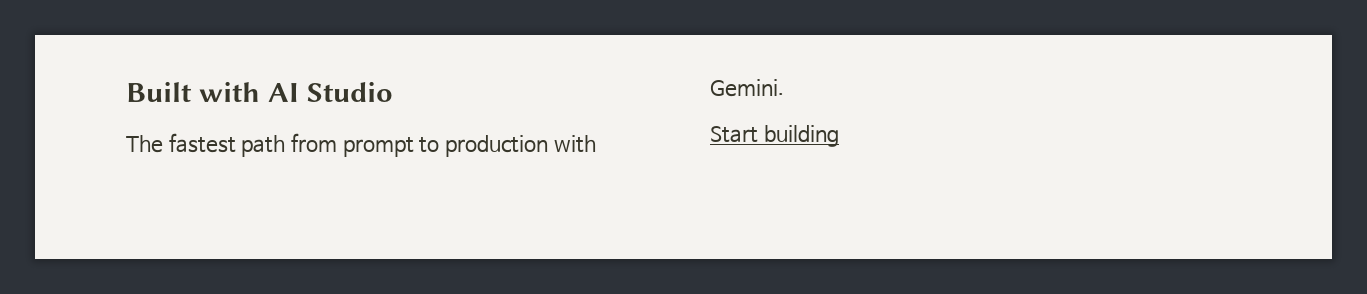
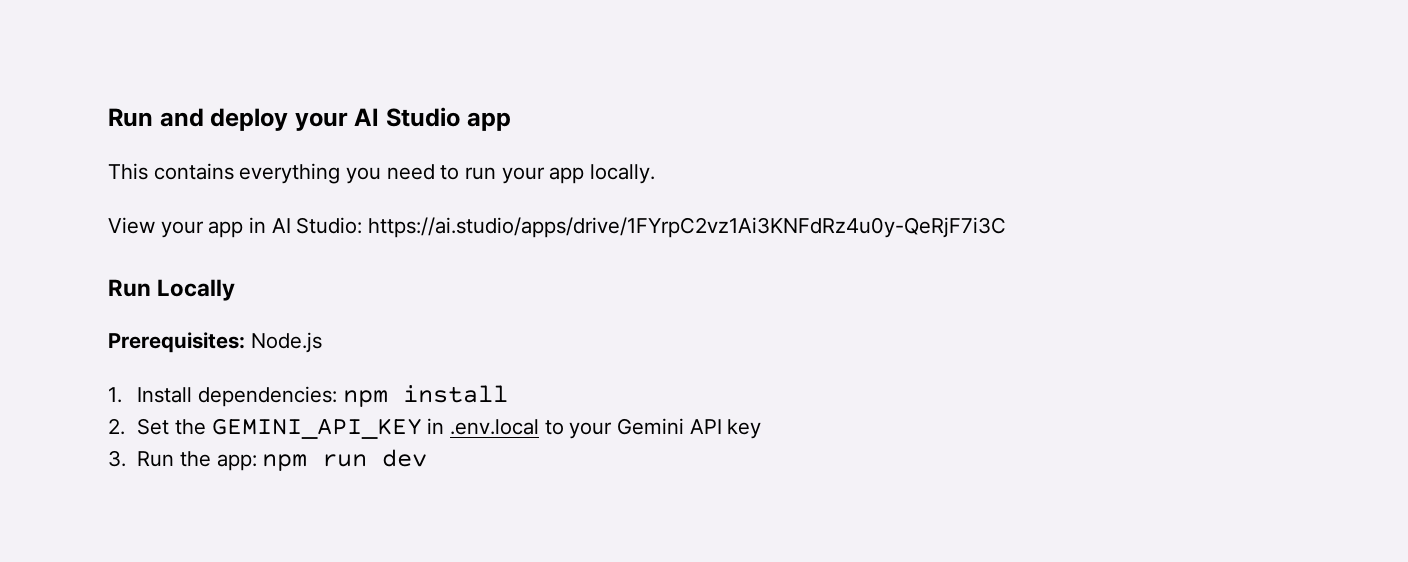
[126,81,393,102] [126,133,596,157] [710,79,784,97] [710,125,839,147] Built with AI Studio // The fastest path from prompt to production with Gemini. // Start building -> [108,107,511,131] [108,163,656,184] [108,217,1007,238] [108,279,236,301] [108,332,322,353] [108,385,508,407] [108,418,762,439] [108,449,428,471] Run and deploy your AI Studio app // This contains everything you need to run your app locally. // View your app in AI Studio: https://ai.studio/apps/drive/1FYrpC2vz1Ai3KNFdRz4u0y-QeRjF7i3C // Run Locally // Prerequisites: Node.js // 1. Install dependencies: npm install // 2. Set the GEMINI_API_KEY in .env.local to your Gemini API key // 3. Run the app: npm run dev

